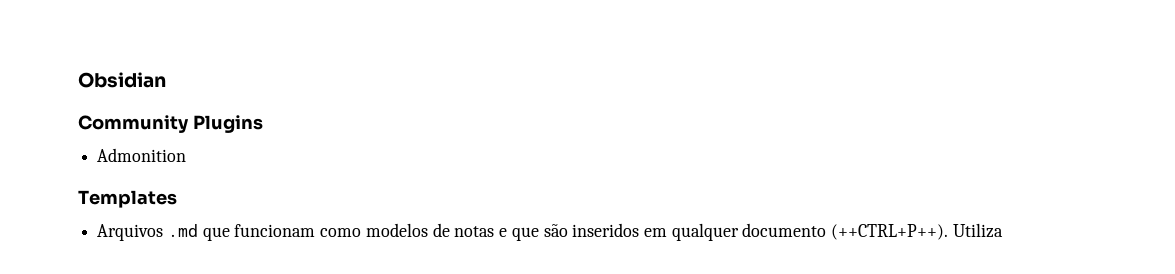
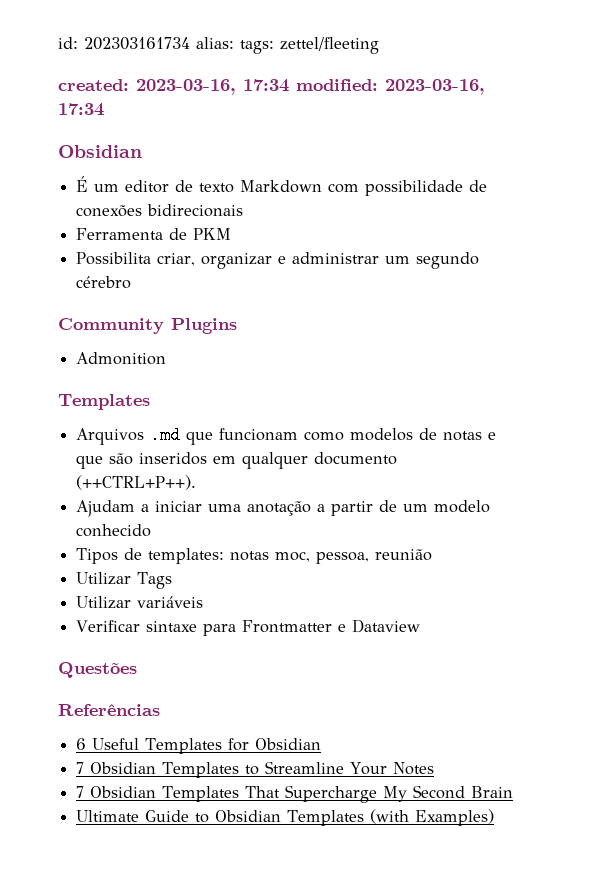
[78,72,166,88] Obsidian -> [58,37,379,54] [58,79,485,95] [58,103,104,116] [58,145,142,158] [76,176,488,196] [76,204,244,217] [76,228,232,240] [76,252,480,269] [76,276,132,289] id: 202303161734 alias: tags: zettel/fleeting // created: 2023-03-16, 17:34 modified: 2023-03-16, 17:34 // Obsidian // É um editor de texto Markdown com possibilidade de conexões bidirecionais // Ferramenta de PKM // Possibilita criar, organizar e administrar um segundo cérebro
[952,223,1003,238] Utiliza -> [76,500,491,517] [76,524,152,537] [76,548,433,564] [76,572,173,589] [76,596,204,609] [76,619,421,636] [58,662,137,678] [58,704,160,716] [76,738,322,754] [76,761,435,778] [76,785,514,803] [76,809,495,826] // Ajudam a iniciar uma anotação a partir de um modelo conhecido // Tipos de templates: notas moc, pessoa, reunião // Utilizar Tags // Utilizar variáveis // Verificar sintaxe para Frontmatter e Dataview // Questões // Referências // 6 Useful Templates for Obsidian // 7 Obsidian Templates to Streamline Your Notes // 7 Obsidian Templates That Supercharge My Second Brain // Ultimate Guide to Obsidian Templates (with Examples)

